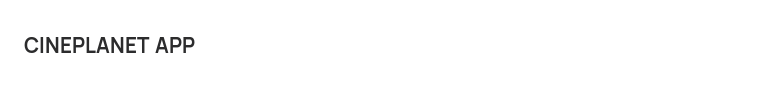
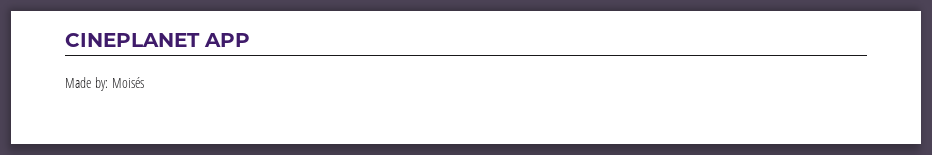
(195, 45) none -> [65,77,144,91] // Made by: Moisés

